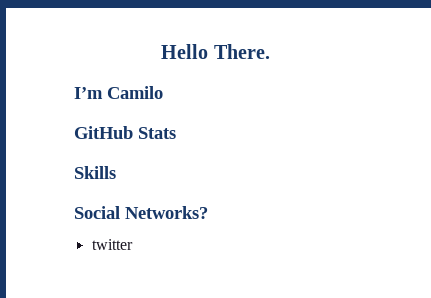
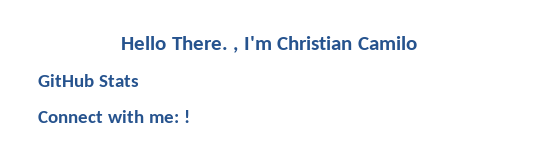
[74,87,103,99] // I’m -> [233,36,353,53] , I'm Christian
[74,166,116,179] [74,206,208,219] [91,239,133,250] Skills // Social Networks? // twitter -> [38,110,190,123] Connect with me: !

